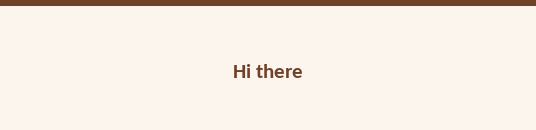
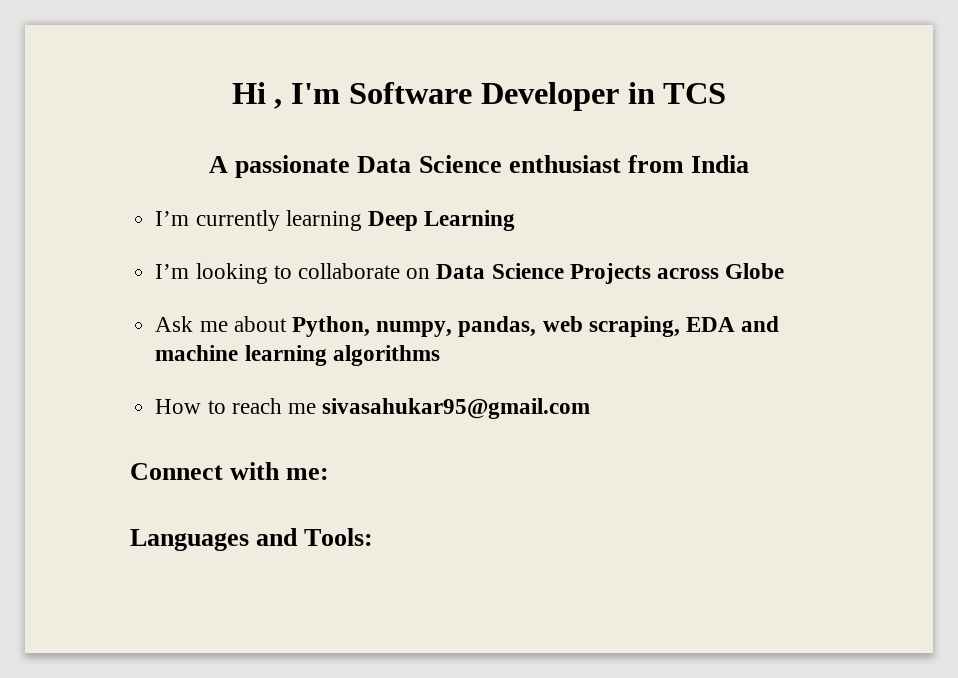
[256,64,304,78] there -> [274,82,727,111] [209,155,749,178] [155,210,516,231] [155,263,785,284] [155,316,780,337] [155,345,440,366] [155,398,591,419] [130,462,330,480] [130,528,374,551] , I'm Software Developer in TCS // A passionate Data Science enthusiast from India // I’m currently learning Deep Learning // I’m looking to collaborate on Data Science Projects across Globe // Ask me about Python, numpy, pandas, web scraping, EDA and machine learning algorithms // How to reach me sivasahukar95@gmail.com // Connect with me: // Languages and Tools:

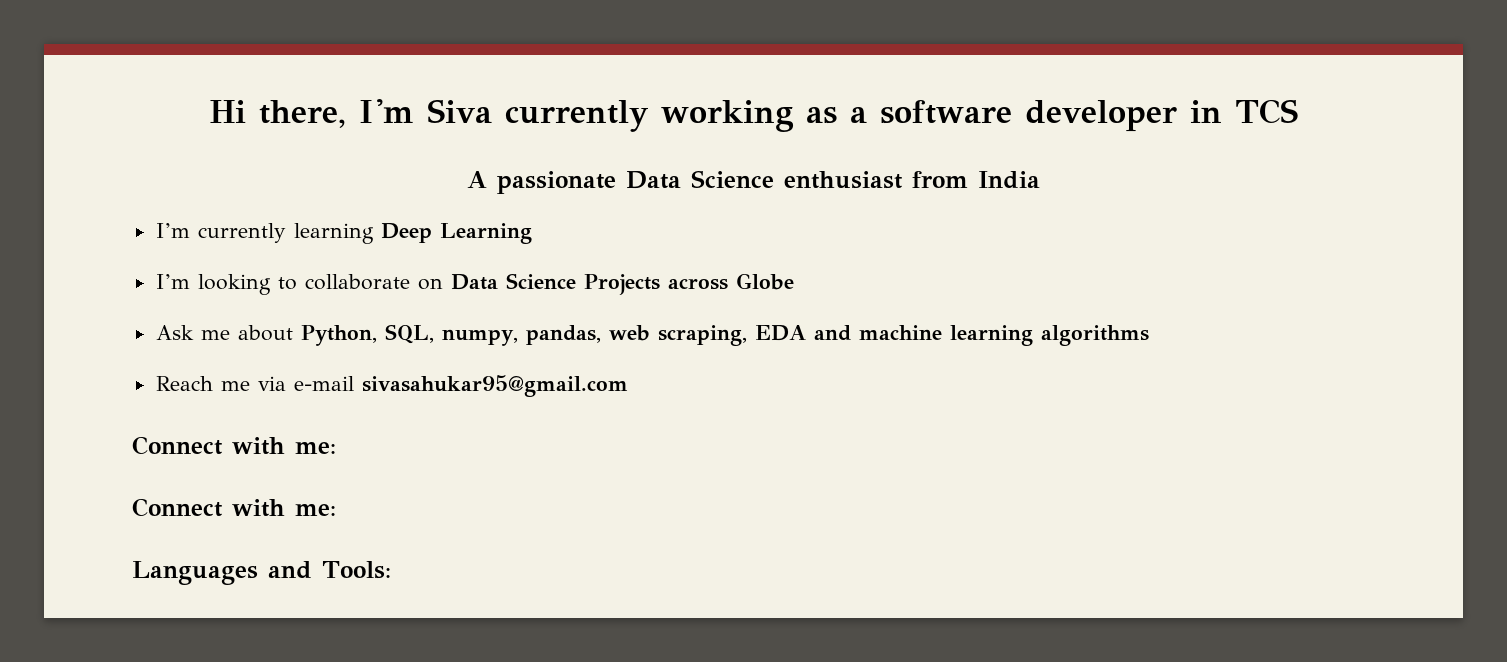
[274,82,619,111] , I'm Software Developer -> [259,99,1177,132] there, I'm Siva currently working as a software developer
(370, 326) none -> [384,324,434,344] SQL,
[155,398,316,414] How to reach me -> [155,376,354,391] Reach me via e-mail
(330, 474) none -> [132,498,336,517] // Connect with me:

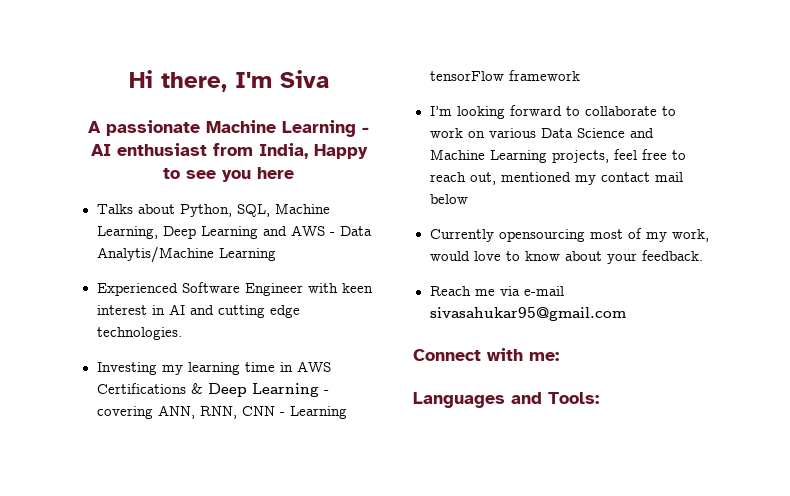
[505,99,1298,132] [467,170,1040,194] [155,223,532,244] currently working as a software developer in TCS // A passionate Data Science enthusiast from India // I’m currently learning Deep Learning -> [88,120,369,137] [90,143,368,159] [163,167,294,182] [96,203,330,217] [96,225,372,239] [96,246,276,263] [96,282,373,296] [96,304,300,318] [96,327,182,340] [96,361,331,375] [96,383,329,397] [96,405,347,419] [429,70,580,81] // A passionate Machine Learning - AI enthusiast from India, Happy to see you here // Talks about Python, SQL, Machine Learning, Deep Learning and AWS - Data Analytis/Machine Learning // Experienced Software Engineer with keen interest in AI and cutting edge technologies. // Investing my learning time in AWS Certifications & Deep Learning - covering ANN, RNN, CNN - Learning tensorFlow framework
(271, 284) none -> [509,105,562,116] forward
[417,273,794,295] [155,324,1149,346] on Data Science Projects across Globe // Ask me about Python, SQL, numpy, pandas, web scraping, EDA and machine learning algorithms -> [661,106,676,116] [429,128,654,138] [429,149,686,163] [429,172,683,185] [429,194,468,204] [429,228,709,242] [429,250,703,264] to work on various Data Science and Machine Learning projects, feel free to reach out, mentioned my contact mail below // Currently opensourcing most of my work, would love to know about your feedback.
[132,498,336,517] // Connect with me: -> (559, 356) none

